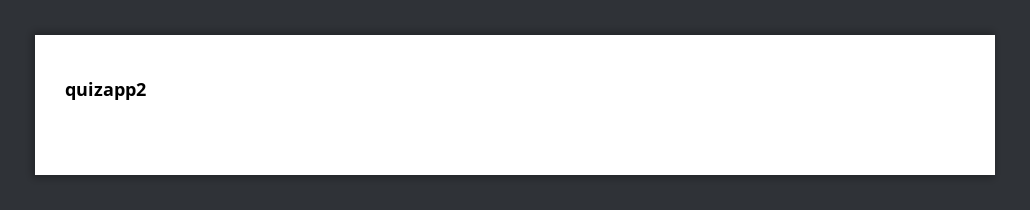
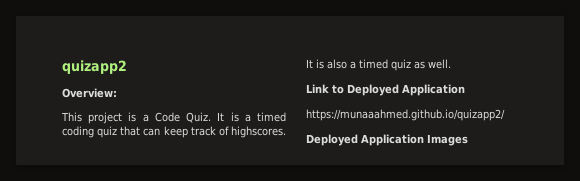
(146, 91) none -> [62,88,117,98] [61,112,287,124] [62,126,286,138] [306,59,451,71] [306,84,465,96] [306,109,505,121] [306,134,468,146] // Overview: // This project is a Code Quiz. It is a timed coding quiz that can keep track of highscores. It is also a timed quiz as well. // Link to Deployed Application // https://munaaahmed.github.io/quizapp2/ // Deployed Application Images

